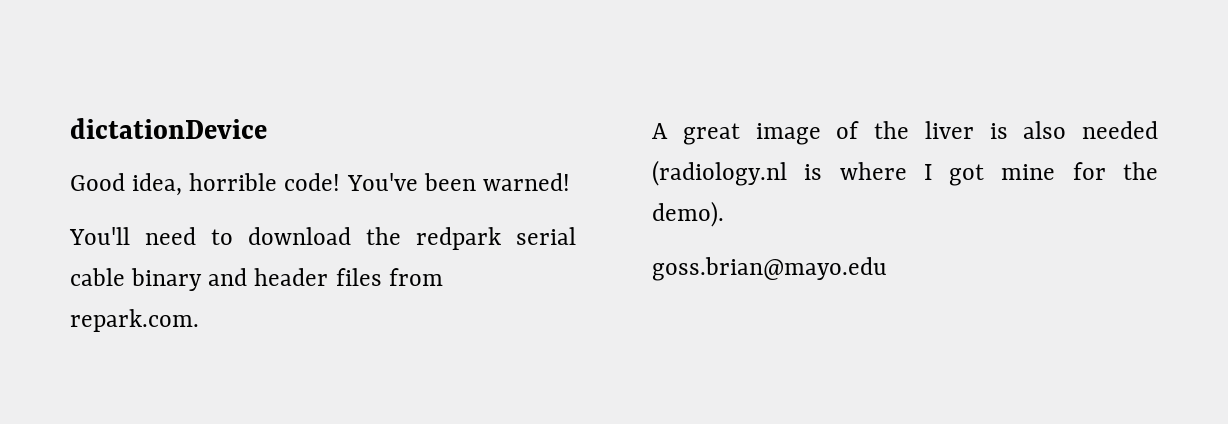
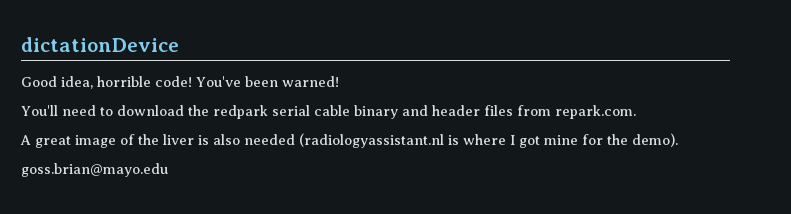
[652,160,787,186] (radiology.nl -> [299,133,444,148] (radiologyassistant.nl

